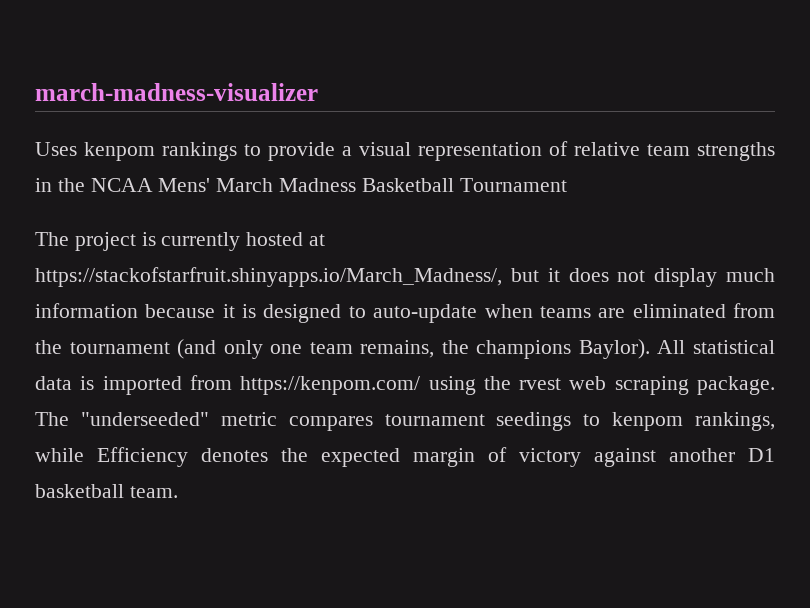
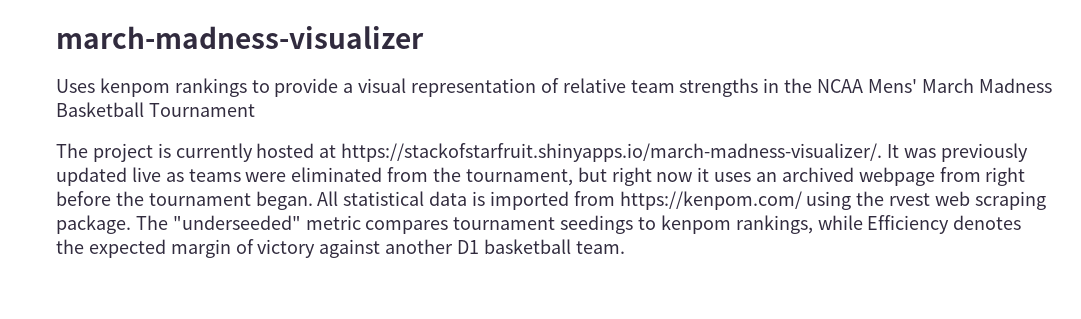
[35,267,776,287] [35,303,776,323] [35,339,650,359] https://stackofstarfruit.shinyapps.io/March_Madness/, but it does not display much information because it is designed to auto-update when teams are eliminated from the tournament (and only one team remains, the champions Baylor). -> [341,143,1028,162] [56,167,1026,186] [56,191,313,210] https://stackofstarfruit.shinyapps.io/march-madness-visualizer/. It was previously updated live as teams were eliminated from the tournament, but right now it uses an archived webpage from right before the tournament began.

